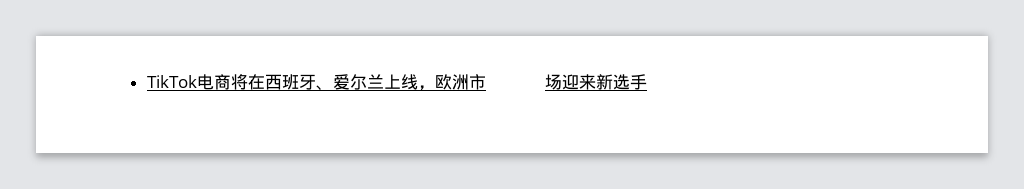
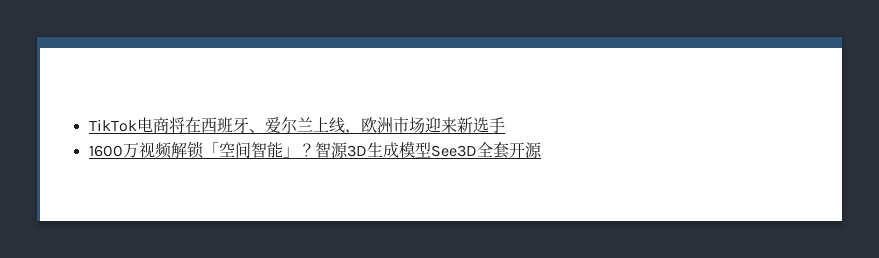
(647, 82) none -> [88,141,542,159] // 1600万视频解锁「空间智能」？智源3D生成模型See3D全套开源

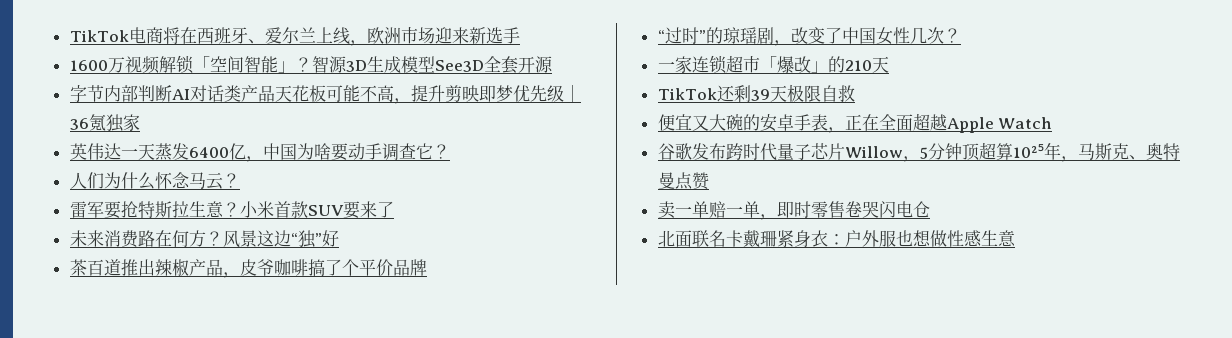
(542, 150) none -> [69,85,581,104] [69,114,140,132] [69,143,450,162] [69,172,240,190] [69,201,394,219] [69,230,339,248] [69,259,427,278] [657,27,961,46] [657,55,889,74] [657,84,855,102] [657,113,1053,133] [657,142,1180,162] [657,172,710,190] [657,201,930,220] [657,230,1016,247] // 字节内部判断AI对话类产品天花板可能不高，提升剪映即梦优先级｜36氪独家 // 英伟达一天蒸发6400亿，中国为啥要动手调查它？ // 人们为什么怀念马云？ // 雷军要抢特斯拉生意？小米首款SUV要来了 // 未来消费路在何方？风景这边“独”好 // 茶百道推出辣椒产品，皮爷咖啡搞了个平价品牌 // “过时”的琼瑶剧，改变了中国女性几次？ // 一家连锁超市「爆改」的210天 // TikTok还剩39天极限自救 // 便宜又大碗的安卓手表，正在全面超越Apple Watch // 谷歌发布跨时代量子芯片Willow，5分钟顶超算10²⁵年，马斯克、奥特曼点赞 // 卖一单赔一单，即时零售卷哭闪电仓 // 北面联名卡戴珊紧身衣：户外服也想做性感生意

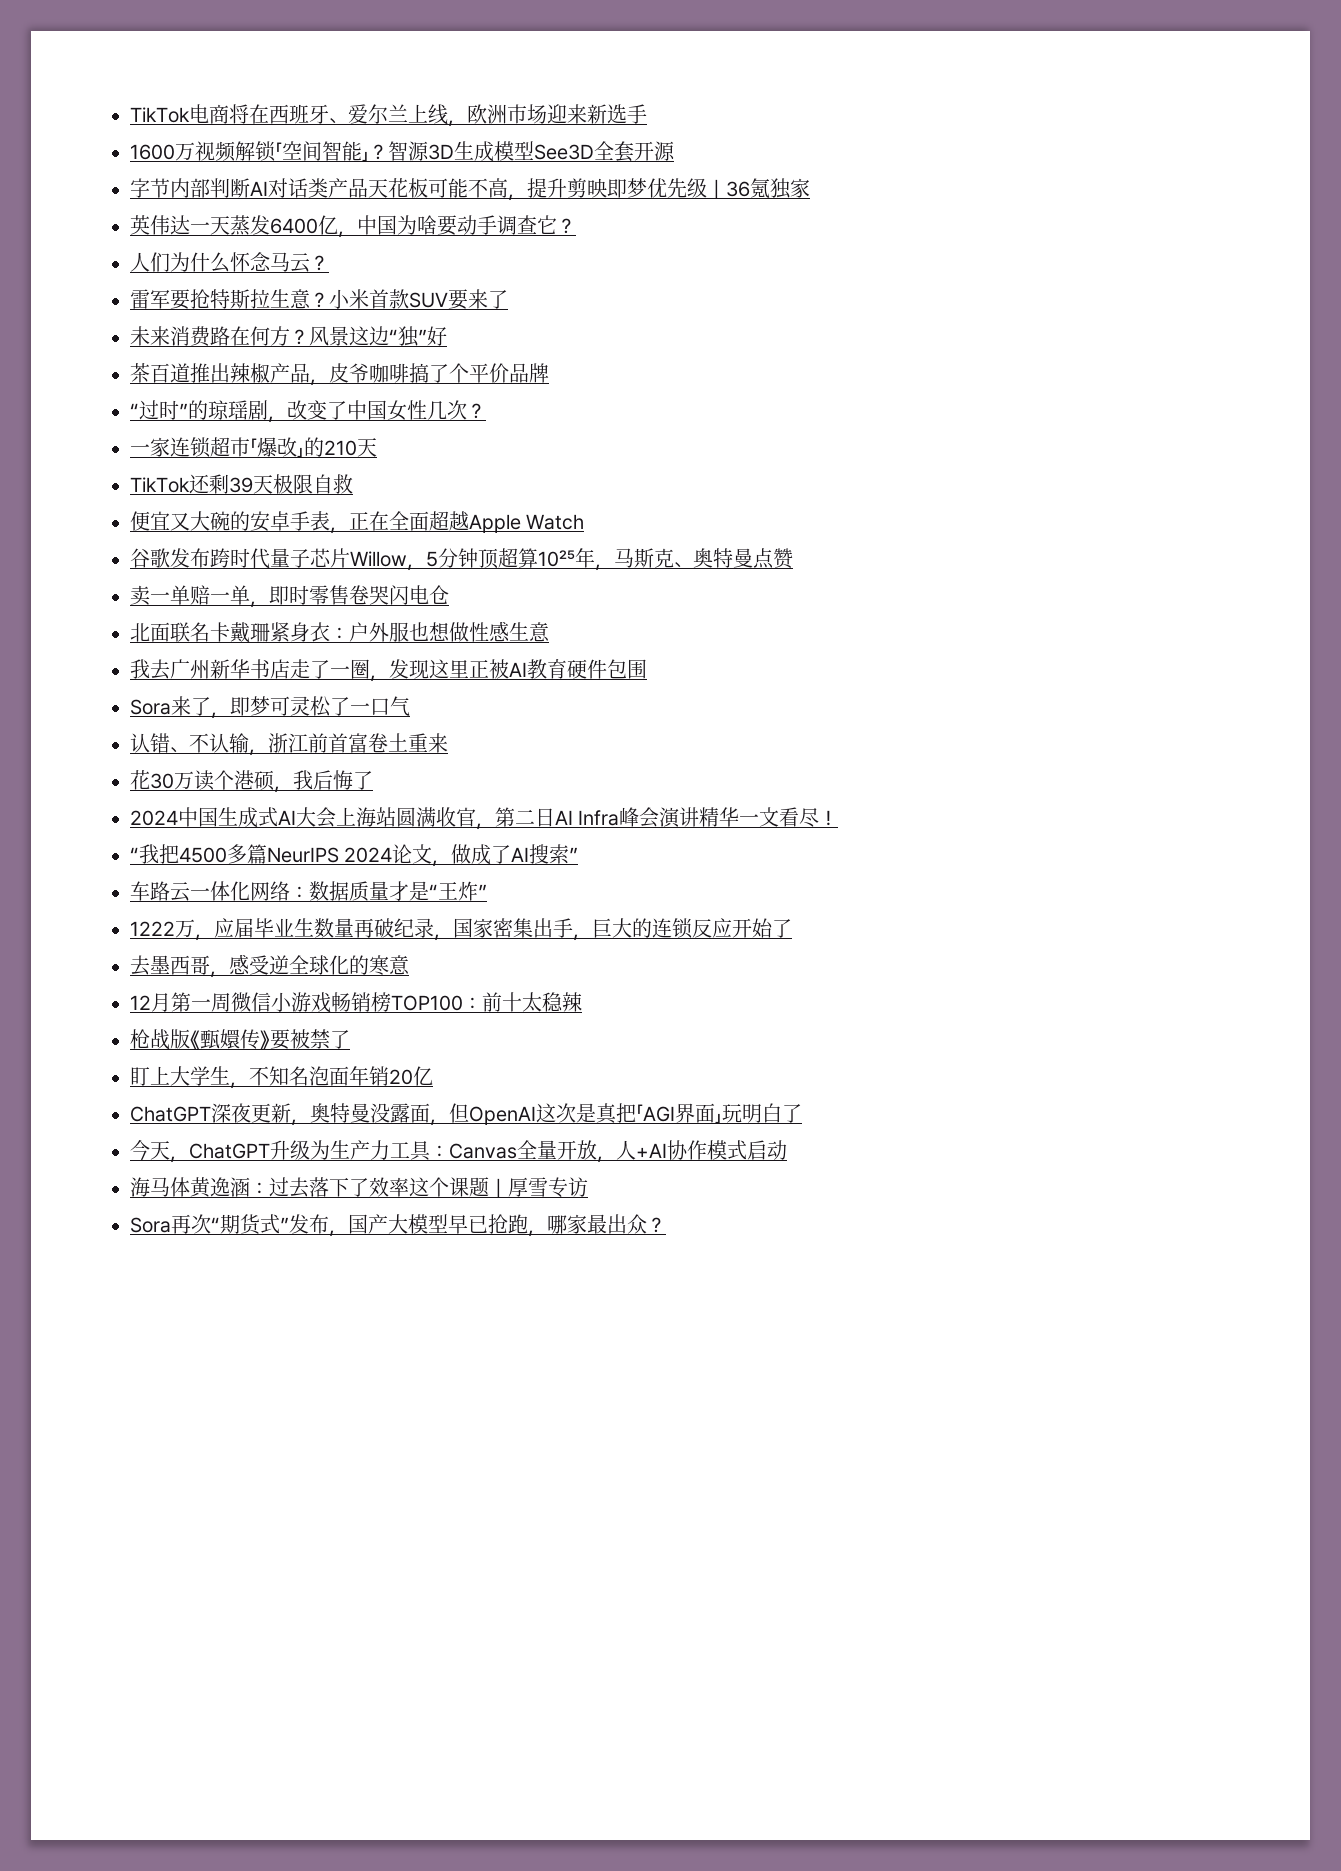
(1016, 238) none -> [130,659,647,682] [130,696,410,719] [130,733,448,756] [130,770,373,793] [130,807,839,830] [130,844,579,867] [130,881,487,902] [130,918,792,941] [130,954,410,978] [130,992,582,1013] [130,1029,350,1050] [130,1066,433,1089] [130,1103,802,1126] [130,1140,787,1163] [130,1177,588,1198] [130,1214,666,1237] // 我去广州新华书店走了一圈，发现这里正被AI教育硬件包围 // Sora来了，即梦可灵松了一口气 // 认错、不认输，浙江前首富卷土重来 // 花30万读个港硕，我后悔了 // 2024中国生成式AI大会上海站圆满收官，第二日AI Infra峰会演讲精华一文看尽！ // “我把4500多篇NeurIPS 2024论文，做成了AI搜索” // 车路云一体化网络：数据质量才是“王炸” // 1222万，应届毕业生数量再破纪录，国家密集出手，巨大的连锁反应开始了 // 去墨西哥，感受逆全球化的寒意 // 12月第一周微信小游戏畅销榜TOP100：前十太稳辣 // 枪战版《甄嬛传》要被禁了 // 盯上大学生，不知名泡面年销20亿 // ChatGPT深夜更新，奥特曼没露面，但OpenAI这次是真把「AGI界面」玩明白了 // 今天，ChatGPT升级为生产力工具：Canvas全量开放，人+AI协作模式启动 // 海马体黄逸涵：过去落下了效率这个课题｜厚雪专访 // Sora再次“期货式”发布，国产大模型早已抢跑，哪家最出众？

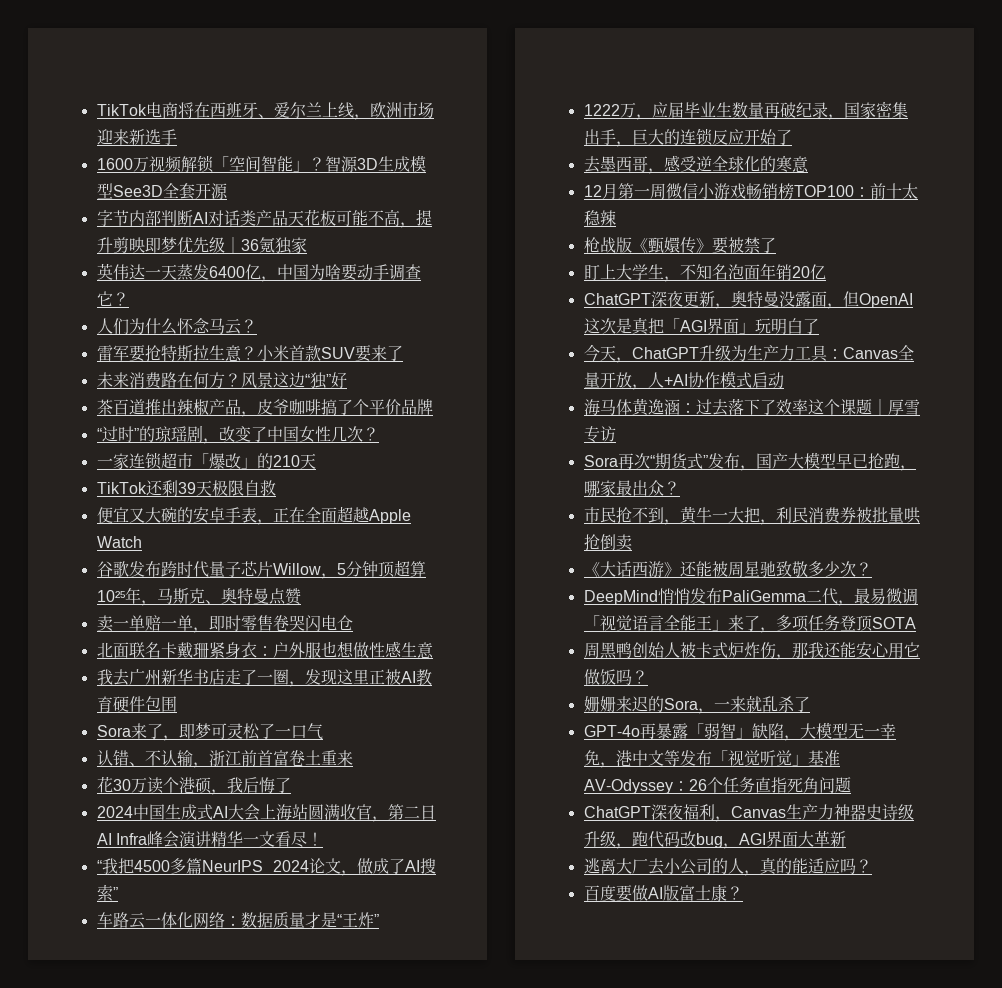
(666, 1225) none -> [583,506,921,525] [583,534,632,551] [583,561,872,578] [583,588,918,606] [583,615,916,633] [583,642,920,660] [583,669,648,685] [583,696,810,714] [583,722,896,741] [583,750,840,768] [583,777,851,794] [583,804,914,822] [583,830,846,849] [583,857,872,876] [583,884,743,902] // 市民抢不到，黄牛一大把，利民消费券被批量哄抢倒卖 // 《大话西游》还能被周星驰致敬多少次？ // DeepMind悄悄发布PaliGemma二代，最易微调「视觉语言全能王」来了，多项任务登顶SOTA // 周黑鸭创始人被卡式炉炸伤，那我还能安心用它做饭吗？ // 姗姗来迟的Sora，一来就乱杀了 // GPT-4o再暴露「弱智」缺陷，大模型无一幸免，港中文等发布「视觉听觉」基准AV-Odyssey：26个任务直指死角问题 // ChatGPT深夜福利，Canvas生产力神器史诗级升级，跑代码改bug，AGI界面大革新 // 逃离大厂去小公司的人，真的能适应吗？ // 百度要做AI版富士康？

